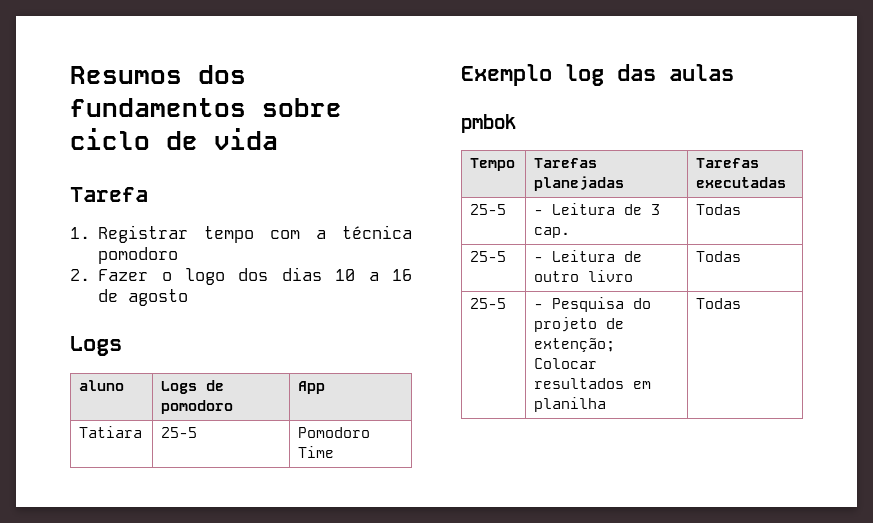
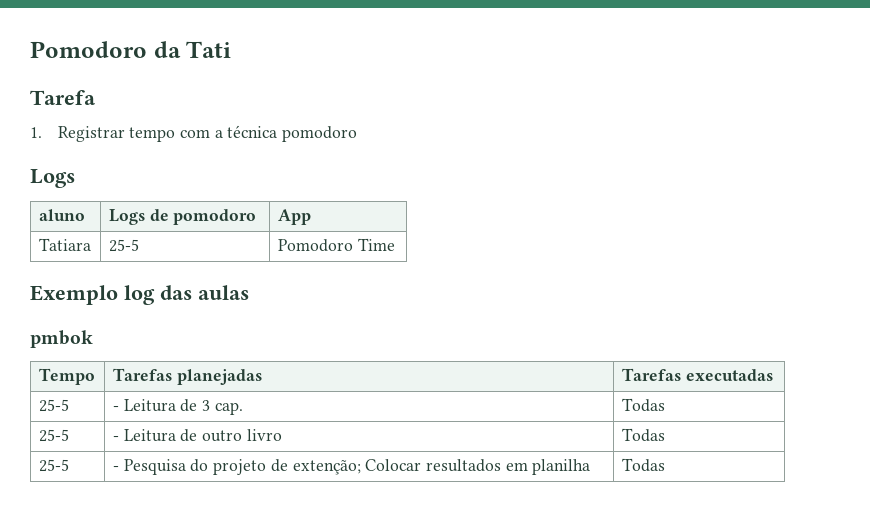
[70,65,246,84] [70,98,342,117] [70,128,278,150] Resumos dos fundamentos sobre ciclo de vida -> [30,41,232,58] Pomodoro da Tati
[70,267,413,285] [98,289,189,306] // 2. Fazer o logo dos dias 10 a 16 de agosto -> (358, 134) none

